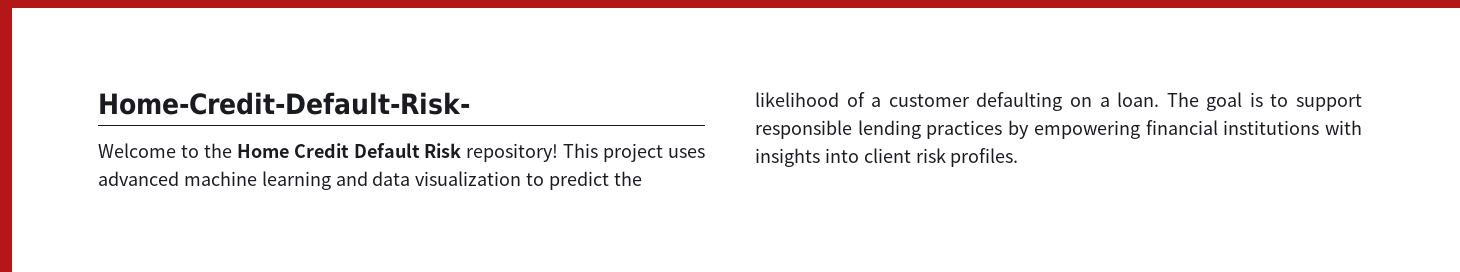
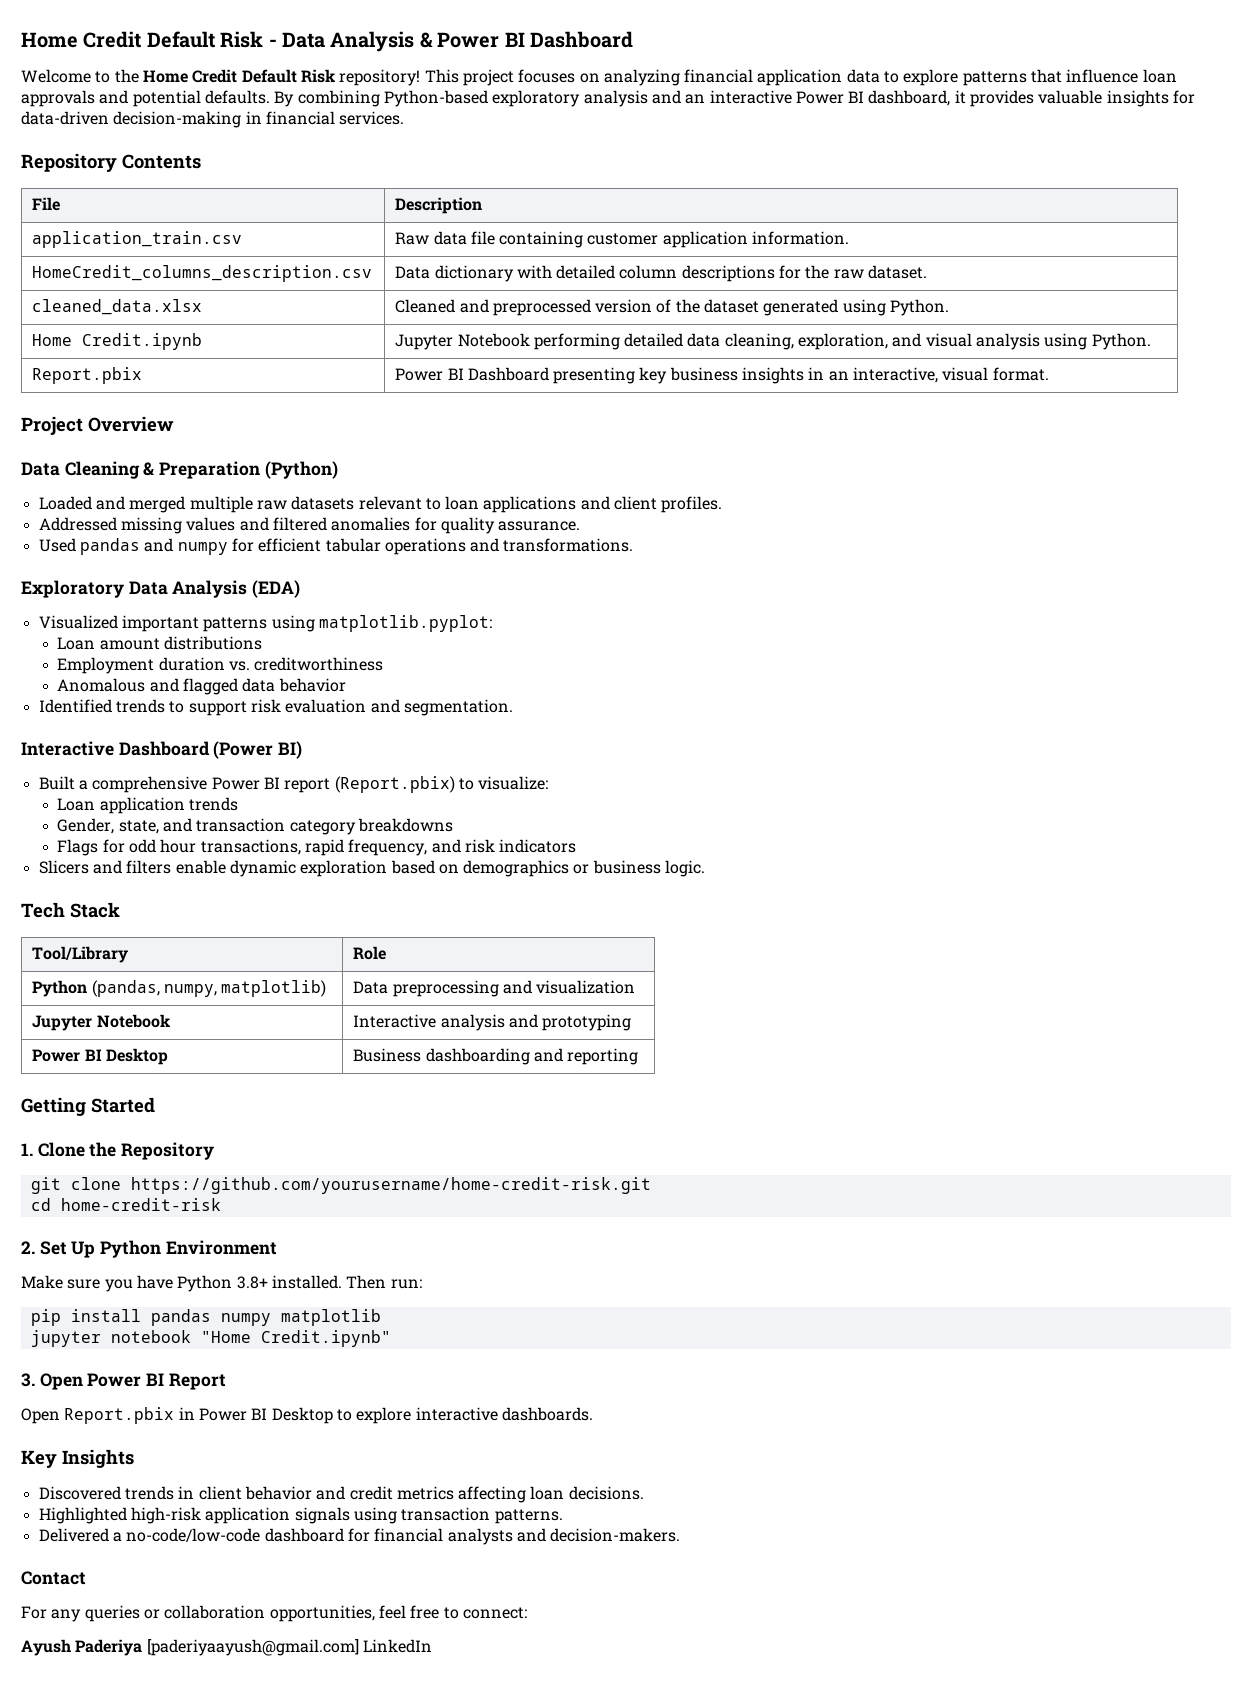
[98,92,470,115] Home-Credit-Default-Risk- -> [21,31,633,52] Home Credit Default Risk - Data Analysis & Power BI Dashboard
[667,148,705,158] [98,171,642,190] [755,92,1362,111] [755,120,1362,139] [755,148,1019,167] uses advanced machine learning and data visualization to predict the likelihood of a customer defaulting on a loan. The goal is to support responsible lending practices by empowering financial institutions with insights into client risk profiles. -> [518,69,1177,86] [21,90,1196,107] [21,111,405,128] [21,153,201,172] [32,197,61,211] [395,197,483,214] [32,231,243,248] [395,231,850,248] [32,265,373,282] [395,265,928,282] [32,299,203,315] [395,299,950,316] [32,333,203,350] [395,333,1151,350] [32,367,143,384] [395,367,1049,384] [21,416,174,435] [21,461,338,479] [38,496,723,513] [38,517,581,534] [38,538,634,555] [21,580,301,598] [38,615,492,632] [57,636,262,650] [57,657,384,674] [57,678,346,695] [38,699,513,716] [21,741,303,759] [38,776,549,793] [57,797,238,814] [57,818,453,835] [57,839,577,856] [38,860,706,877] [21,902,120,918] [32,946,129,963] [353,946,387,960] [32,980,327,997] [353,980,636,997] [32,1014,170,1031] [353,1014,632,1031] [32,1048,168,1065] [353,1048,639,1065] [21,1097,155,1116] [21,1142,215,1160] [30,1177,651,1194] [30,1198,221,1211] [21,1240,277,1258] [21,1275,422,1292] [30,1309,381,1326] [30,1330,391,1347] [21,1373,226,1390] [21,1407,593,1424] [21,1449,134,1468] [38,1486,644,1503] [38,1507,563,1524] [38,1528,681,1545] [21,1571,86,1585] [21,1605,527,1622] [21,1639,432,1656] focuses on analyzing financial application data to explore patterns that influence loan approvals and potential defaults. By combining Python-based exploratory analysis and an interactive Power BI dashboard, it provides valuable insights for data-driven decision-making in financial services. // Repository Contents // File | Description // application_train.csv | Raw data file containing customer application information. // HomeCredit_columns_description.csv | Data dictionary with detailed column descriptions for the raw dataset. // cleaned_data.xlsx | Cleaned and preprocessed version of the dataset generated using Python. // Home Credit.ipynb | Jupyter Notebook performing detailed data cleaning, exploration, and visual analysis using Python. // Report.pbix | Power BI Dashboard presenting key business insights in an interactive, visual format. // Project Overview // Data Cleaning & Preparation (Python) // Loaded and merged multiple raw datasets relevant to loan applications and client profiles. // Addressed missing values and filtered anomalies for quality assurance. // Used pandas and numpy for efficient tabular operations and transformations. // Exploratory Data Analysis (EDA) // Visualized important patterns using matplotlib.pyplot: // Loan amount distributions // Employment duration vs. creditworthiness // Anomalous and flagged data behavior // Identified trends to support risk evaluation and segmentation. // Interactive Dashboard (Power BI) // Built a comprehensive Power BI report (Report.pbix) to visualize: // Loan application trends // Gender, state, and transaction category breakdowns // Flags for odd hour transactions, rapid frequency, and risk indicators // Slicers and filters enable dynamic exploration based on demographics or business logic. // Tech Stack // Tool/Library | Role // Python (pandas, numpy, matplotlib) | Data preprocessing and visualization // Jupyter Notebook | Interactive analysis and prototyping // Power BI Desktop | Business dashboarding and reporting // Getting Started // 1. Clone the Repository // git clone https://github.com/yourusername/home-credit-risk.git // cd home-credit-risk // 2. Set Up Python Environment // Make sure you have Python 3.8+ installed. Then run: // pip install pandas numpy matplotlib // jupyter notebook "Home Credit.ipynb" // 3. Open Power BI Report // Open Report.pbix in Power BI Desktop to explore interactive dashboards. // Key Insights // Discovered trends in client behavior and credit metrics affecting loan decisions. // Highlighted high-risk application signals using transaction patterns. // Delivered a no-code/low-code dashboard for financial analysts and decision-makers. // Contact // For any queries or collaboration opportunities, feel free to connect: // Ayush Paderiya [paderiyaayush@gmail.com] LinkedIn

